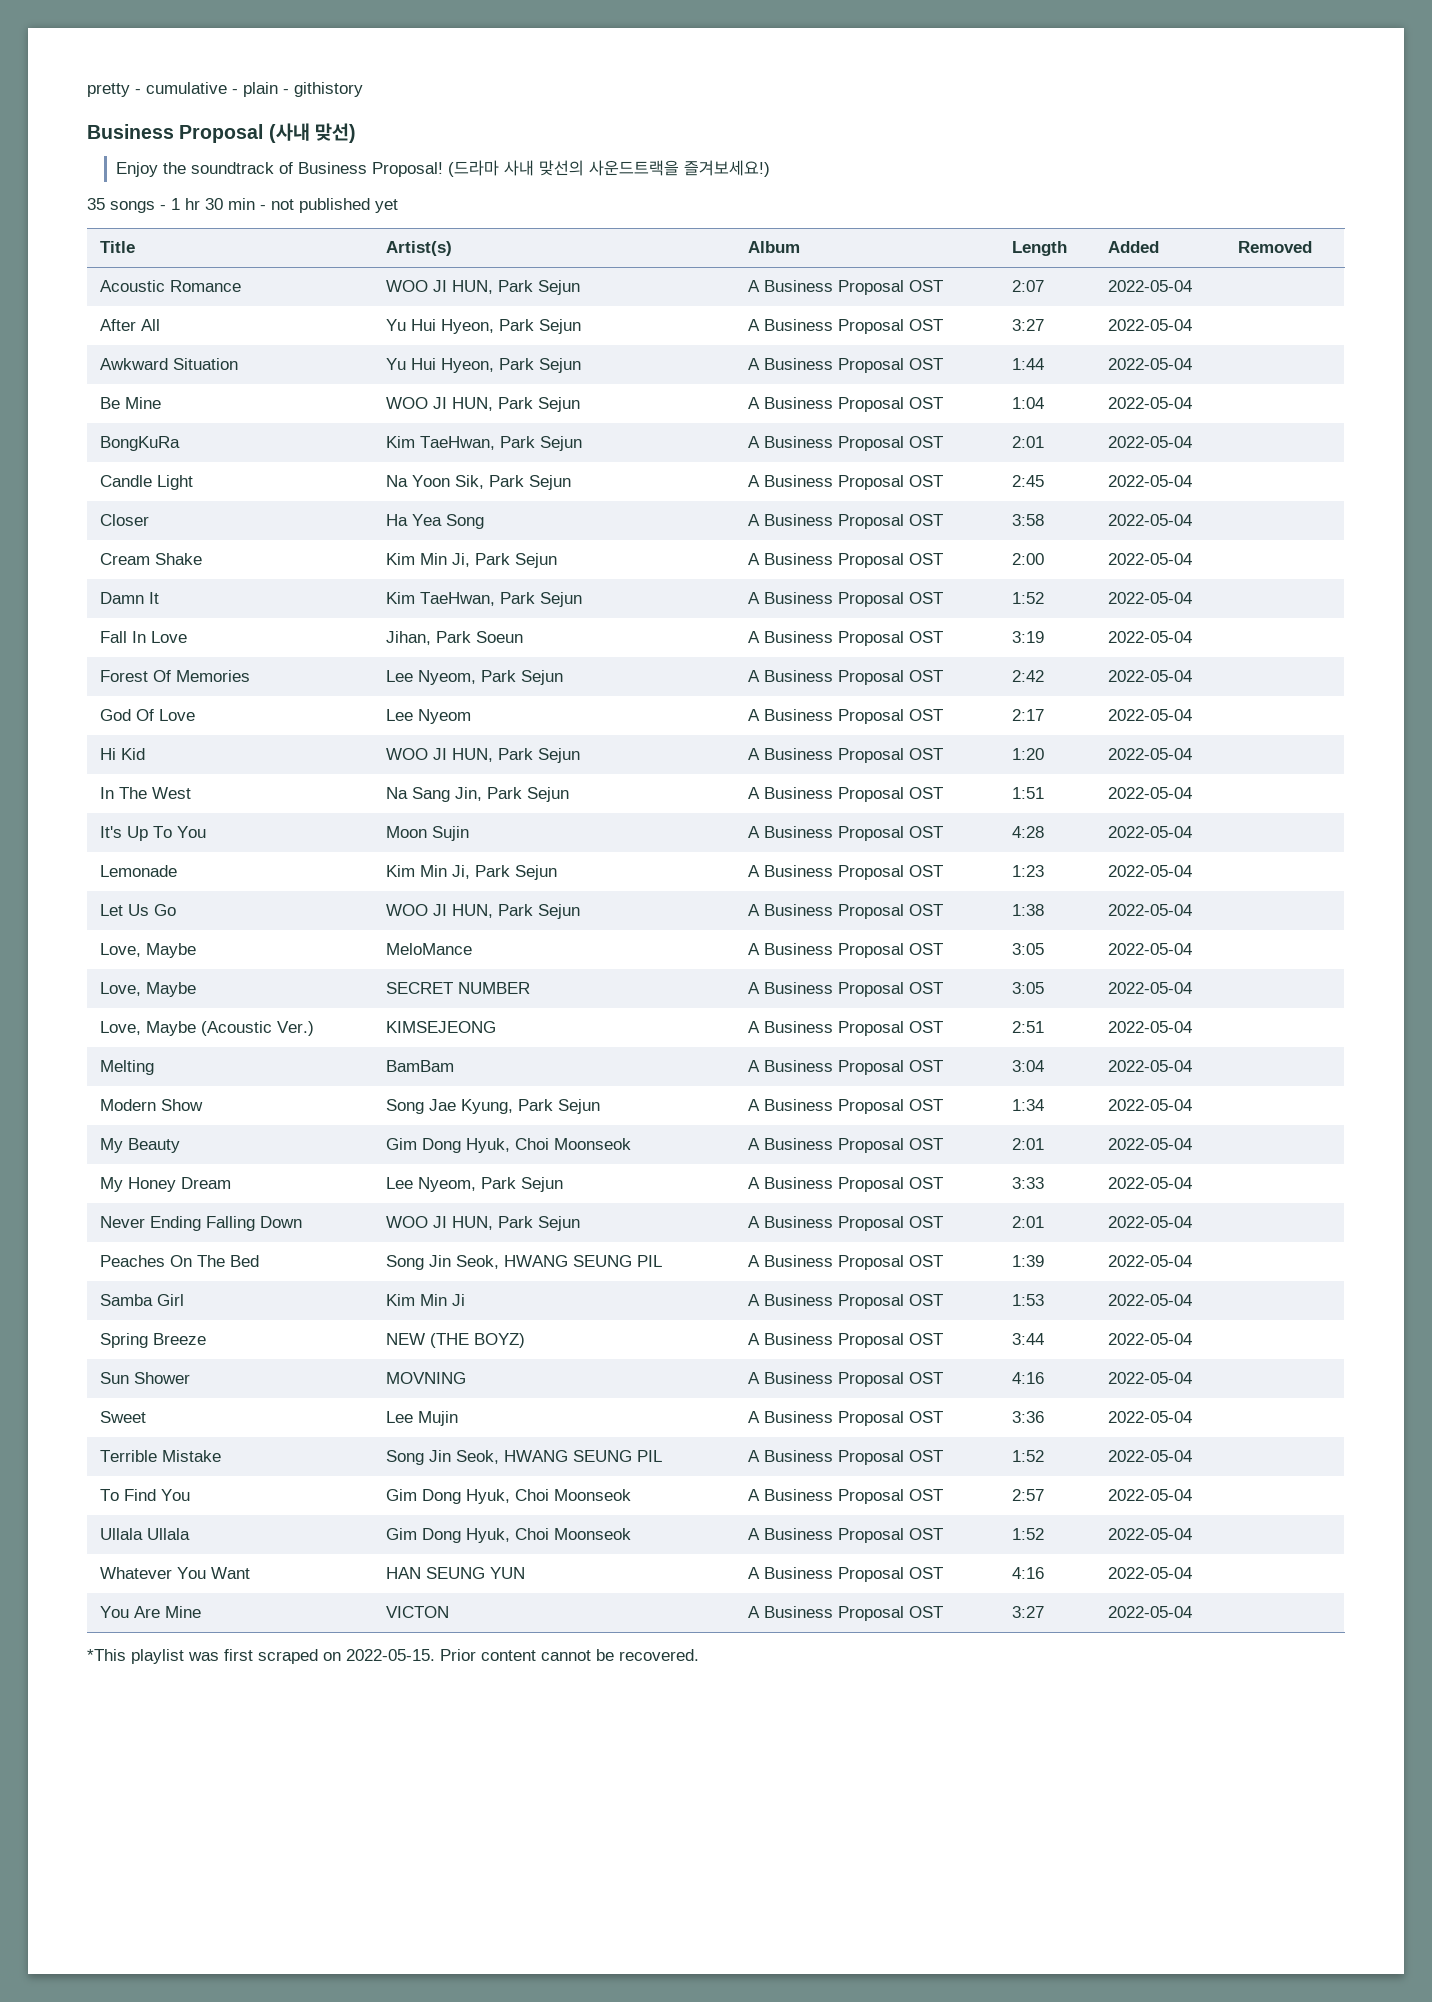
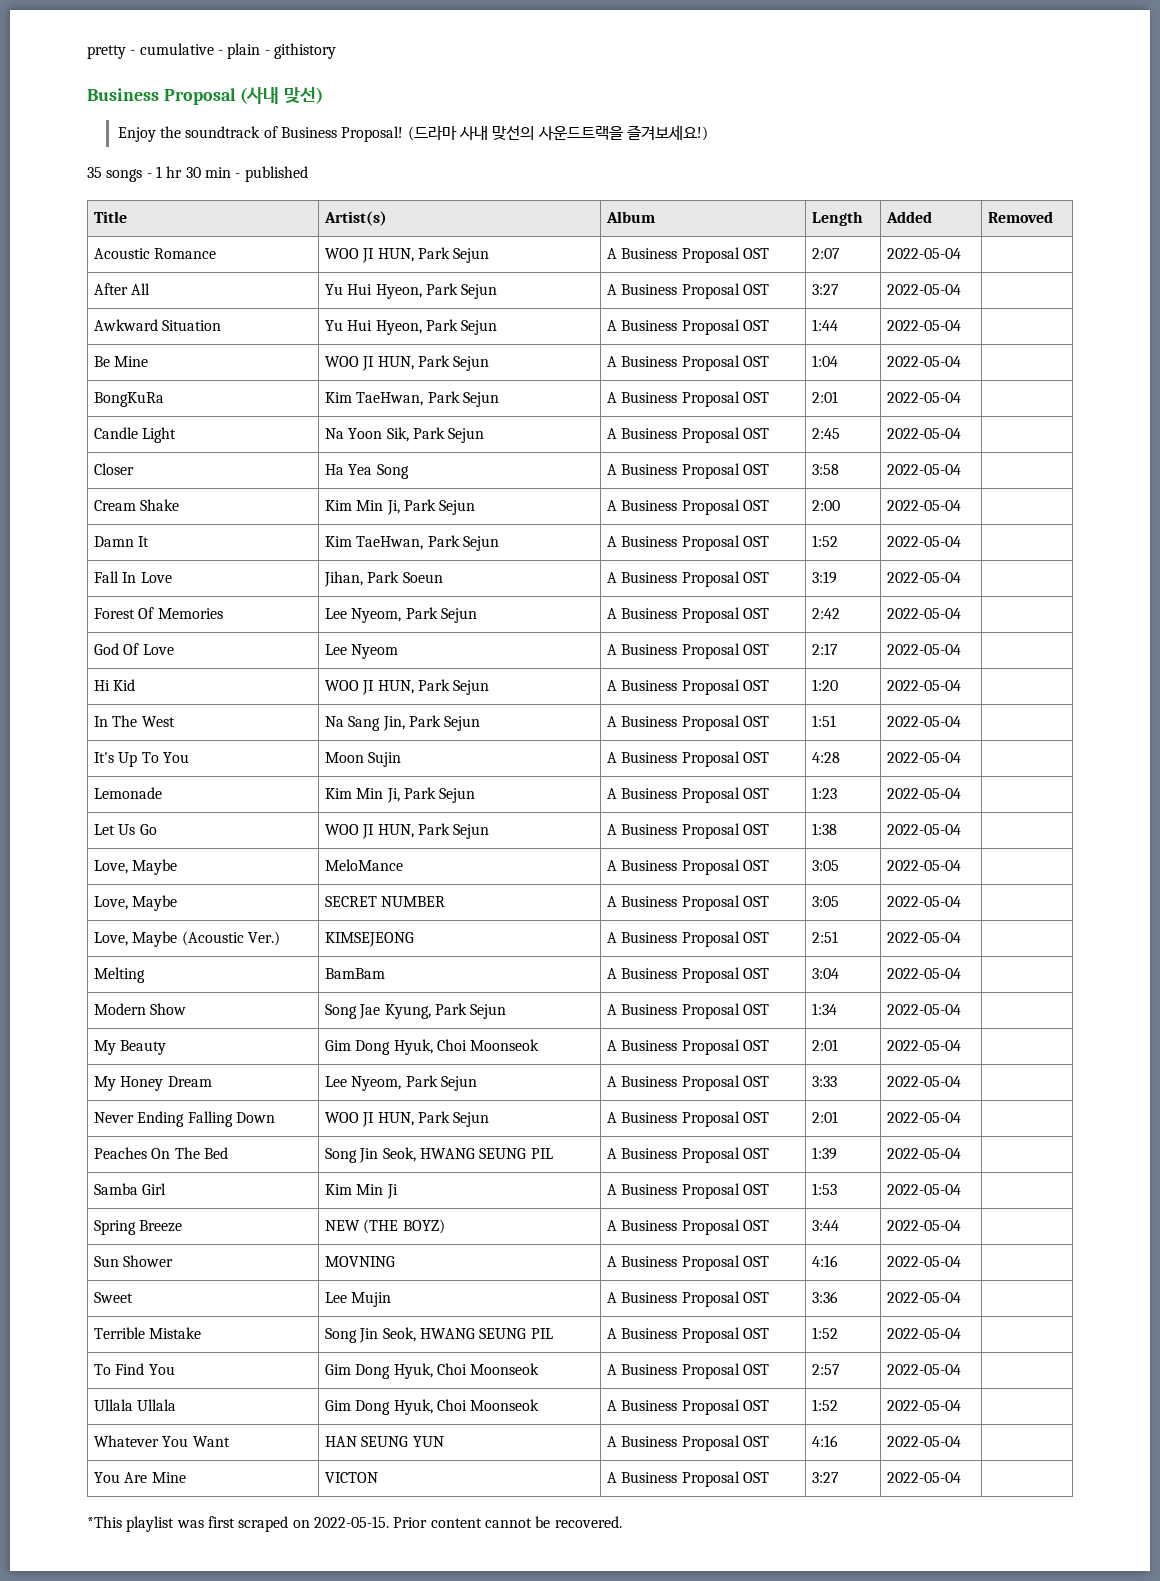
[271,199,294,210] not -> (241, 175) none
[375,199,398,213] yet -> (308, 174) none

